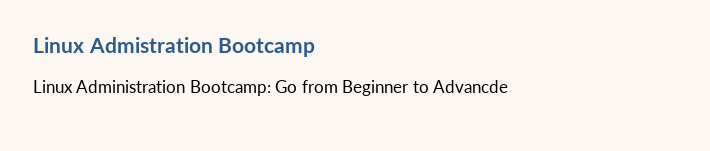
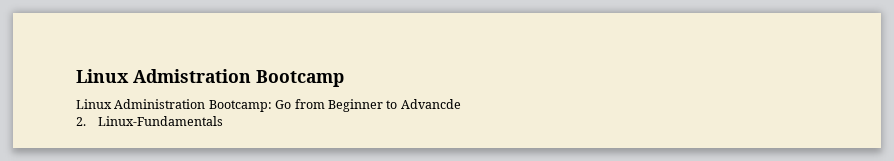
(509, 86) none -> [76,116,224,126] // 2. Linux-Fundamentals

